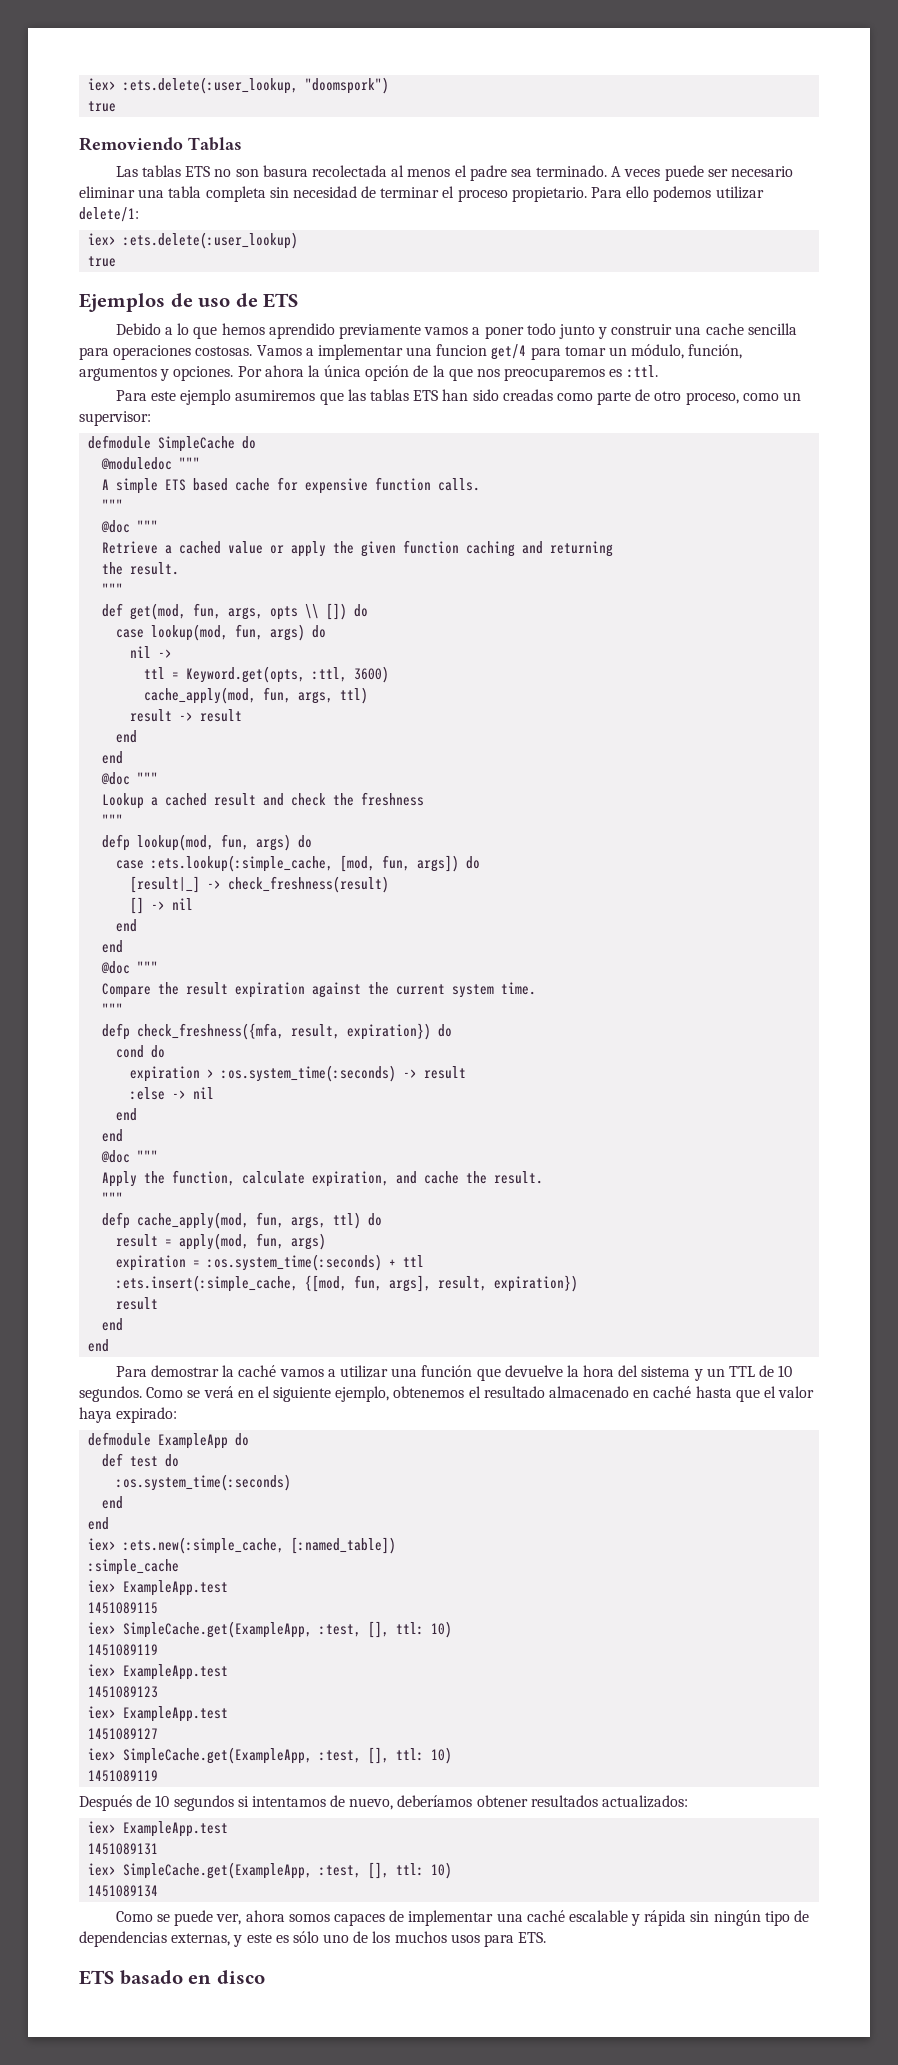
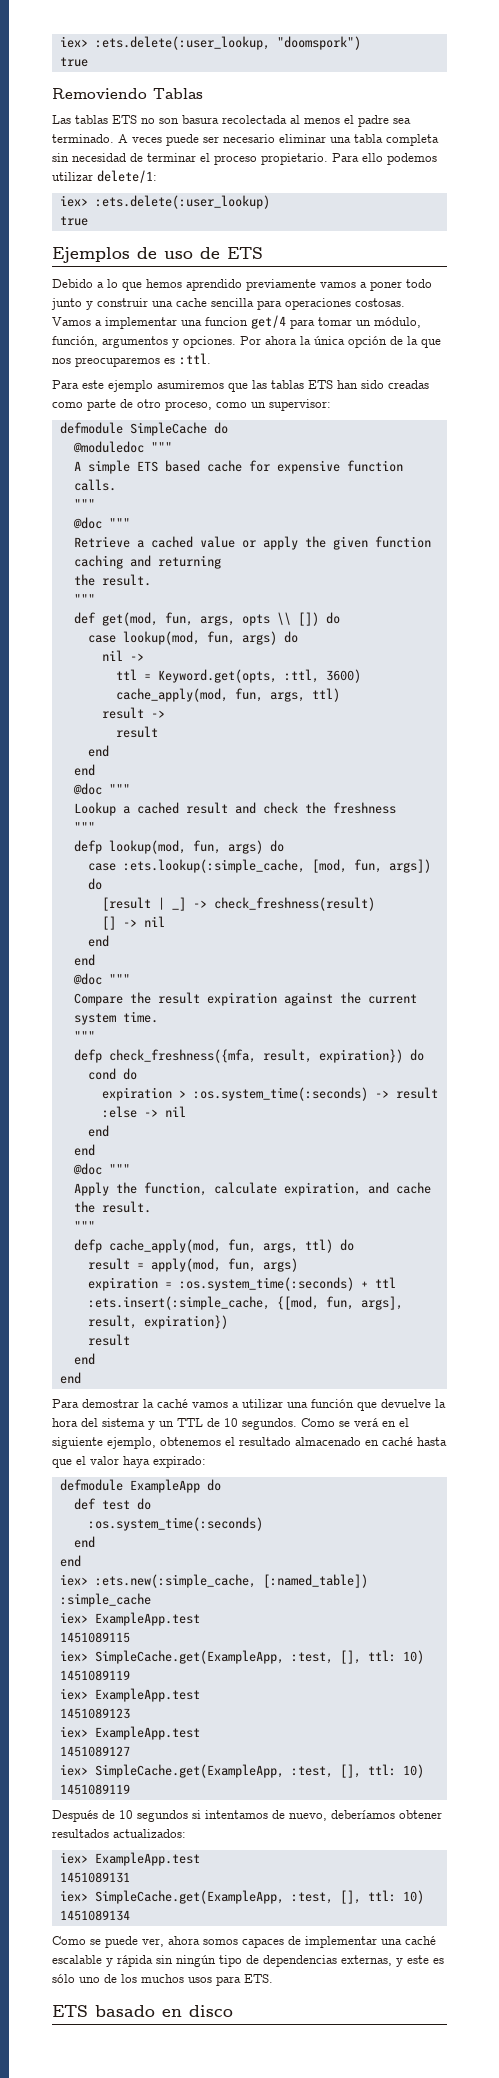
(194, 716) none -> (165, 714) //
[130,876,201,893] [result|_] -> [101,897,186,911] [result | _]

